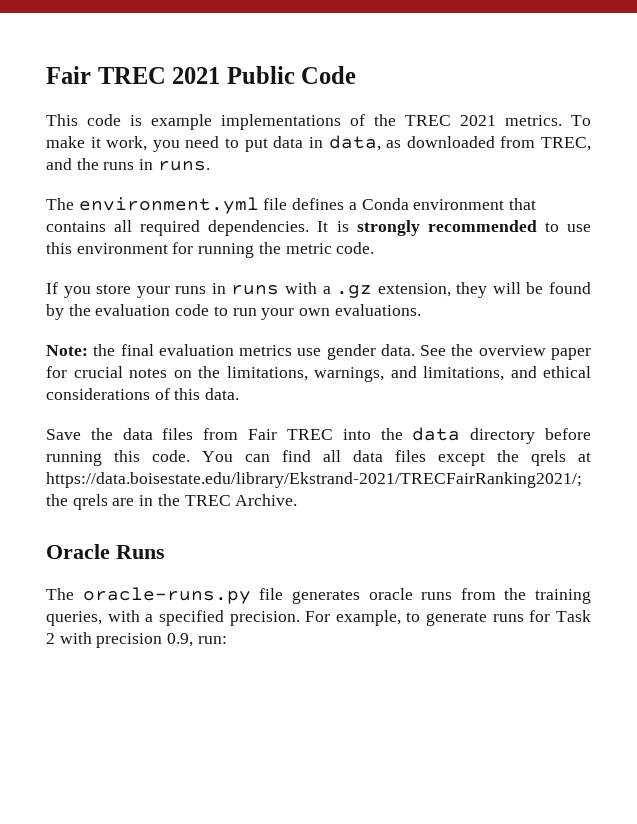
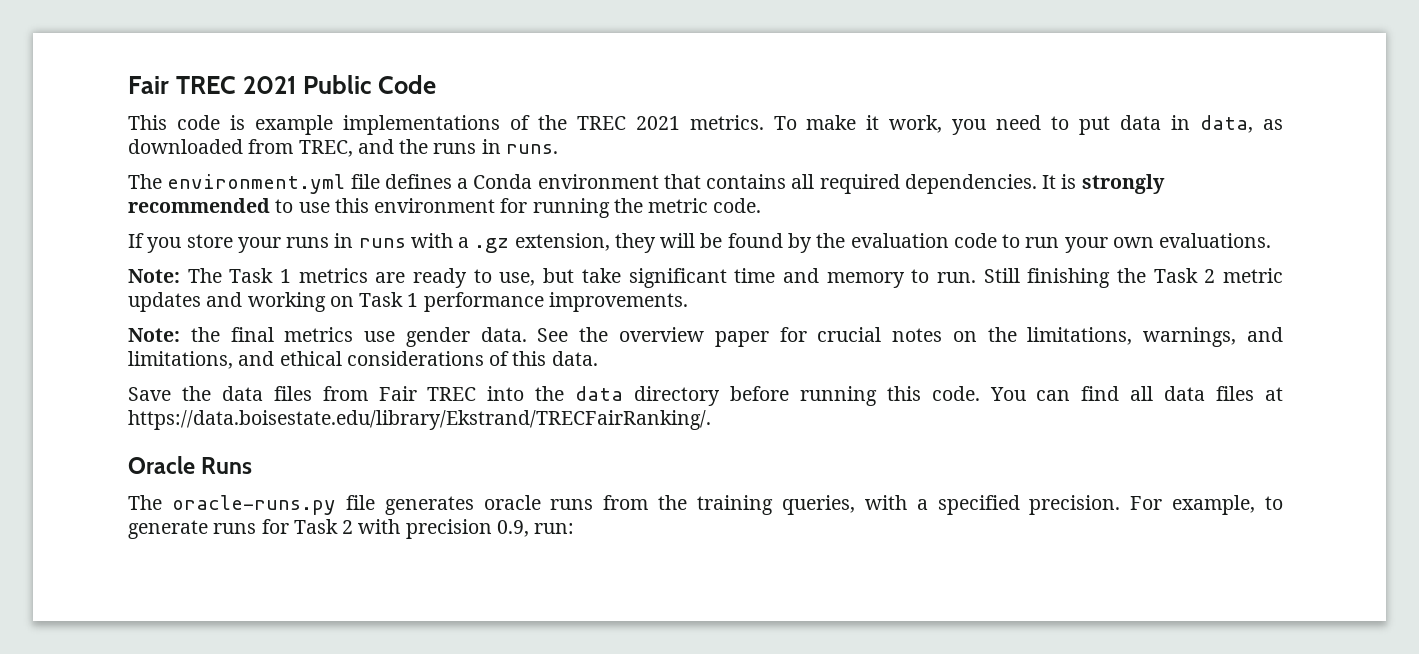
(421, 310) none -> [128,268,1283,288] [128,292,688,312] // Note: The Task 1 metrics are ready to use, but take significant time and memory to run. Still finishing the Task 2 metric updates and working on Task 1 performance improvements.
[158,344,234,356] evaluation -> (274, 334) none
[438,450,591,466] [46,472,582,488] [46,494,298,510] except the qrels at https://data.boisestate.edu/library/Ekstrand-2021/TRECFairRanking2021/; the qrels are in the TREC Archive. -> [1265,387,1284,401] [128,410,711,430] at https://data.boisestate.edu/library/Ekstrand/TRECFairRanking/.

